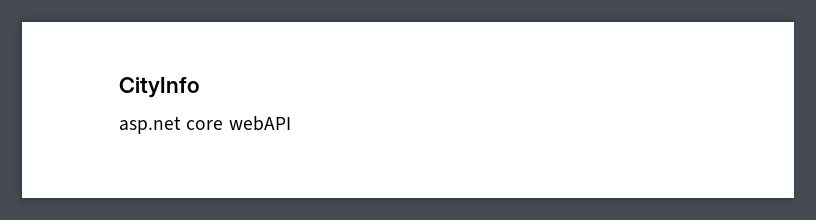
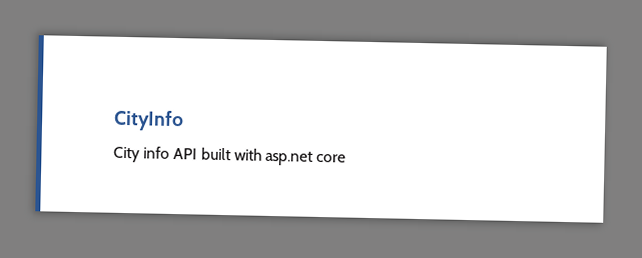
(200, 87) none -> [113,146,262,163] City info API built with
[228,116,291,131] webAPI -> (347, 158) none

